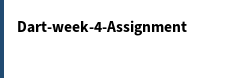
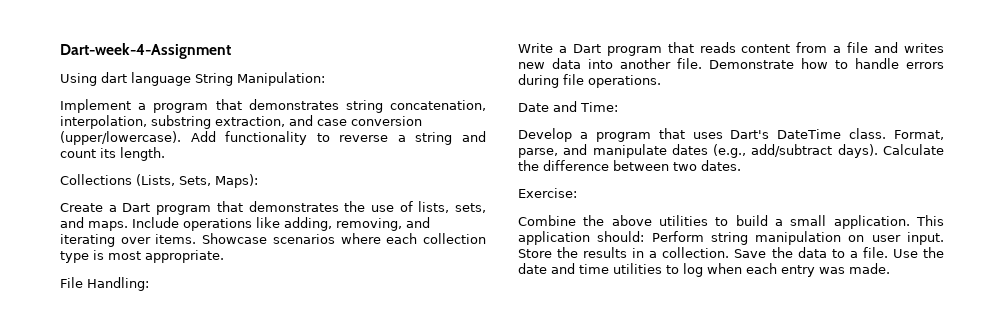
(187, 28) none -> [60,72,325,86] [60,99,486,113] [60,115,422,129] [60,131,486,145] [60,147,165,161] [60,174,258,188] [60,201,486,215] [60,217,430,231] [60,233,487,247] [60,250,224,263] [60,277,149,291] [518,42,945,56] [518,58,944,69] [518,74,661,88] [518,101,618,112] [518,128,944,142] [518,144,944,158] [518,160,741,171] [518,188,577,198] [518,215,944,229] [518,231,944,245] [518,247,945,258] [518,263,890,277] // Using dart language String Manipulation: // Implement a program that demonstrates string concatenation, interpolation, substring extraction, and case conversion (upper/lowercase). Add functionality to reverse a string and count its length. // Collections (Lists, Sets, Maps): // Create a Dart program that demonstrates the use of lists, sets, and maps. Include operations like adding, removing, and iterating over items. Showcase scenarios where each collection type is most appropriate. // File Handling: // Write a Dart program that reads content from a file and writes new data into another file. Demonstrate how to handle errors during file operations. // Date and Time: // Develop a program that uses Dart's DateTime class. Format, parse, and manipulate dates (e.g., add/subtract days). Calculate the difference between two dates. // Exercise: // Combine the above utilities to build a small application. This application should: Perform string manipulation on user input. Store the results in a collection. Save the data to a file. Use the date and time utilities to log when each entry was made.

